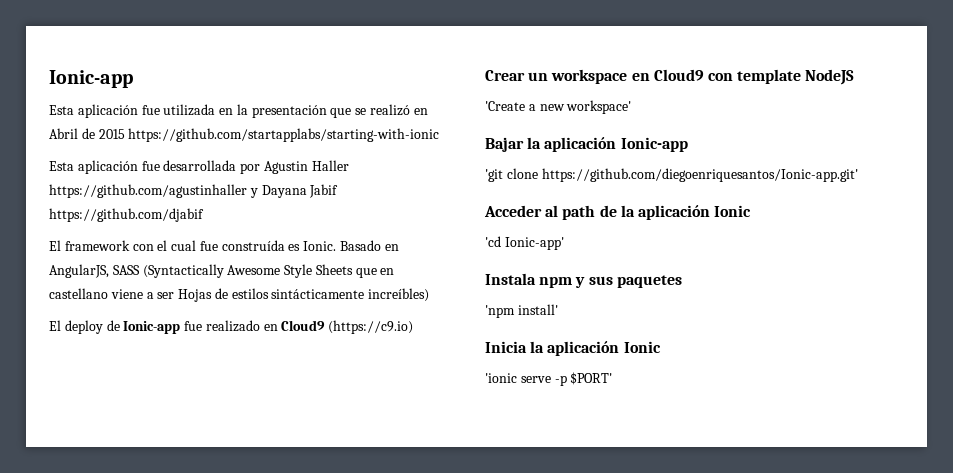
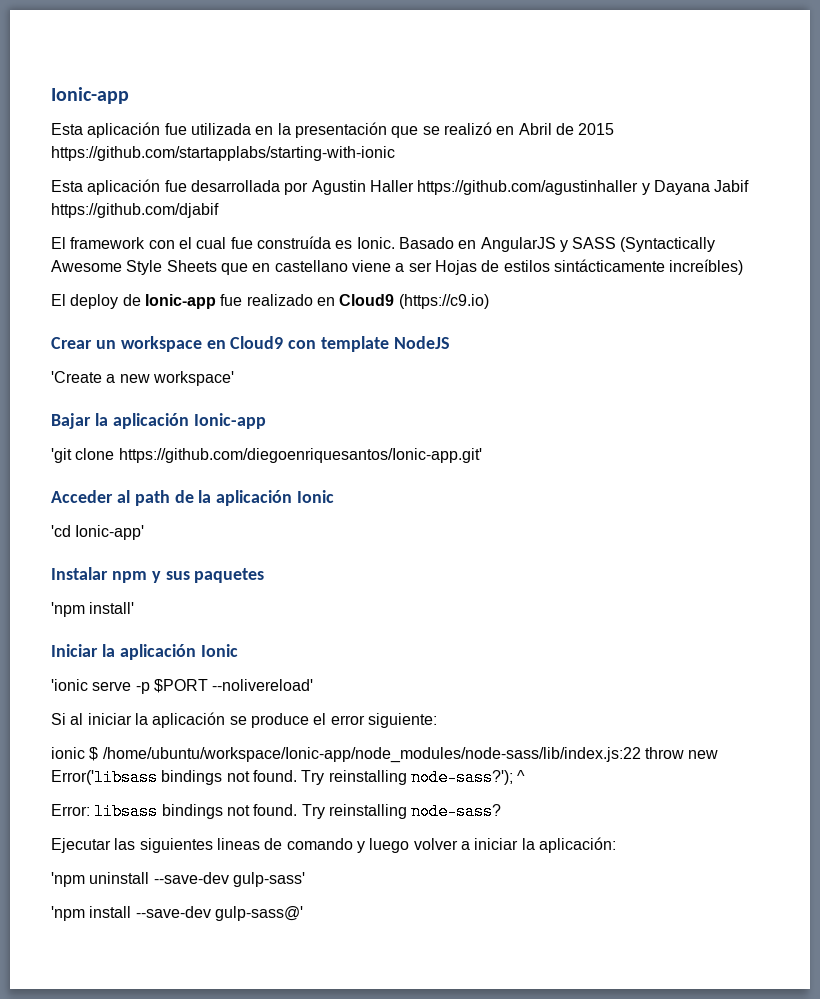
[49,264,109,278] AngularJS, -> [480,237,568,252] AngularJS y
[485,273,536,285] Instala -> [51,567,108,580] Instalar
[485,341,527,353] Inicia -> [51,644,98,657] Iniciar
[570,372,613,385] $PORT' -> [153,679,314,693] [51,712,437,728] [51,747,719,763] [51,769,526,786] [51,803,502,820] [51,837,616,853] [51,872,305,887] [51,906,303,921] $PORT --nolivereload' // Si al iniciar la aplicación se produce el error siguiente: // ionic $ /home/ubuntu/workspace/Ionic-app/node_modules/node-sass/lib/index.js:22 throw new Error('libsass bindings not found. Try reinstalling node-sass?'); ^ // Error: libsass bindings not found. Try reinstalling node-sass? // Ejecutar las siguientes lineas de comando y luego volver a iniciar la aplicación: // 'npm uninstall --save-dev gulp-sass' // 'npm install --save-dev gulp-sass@'

